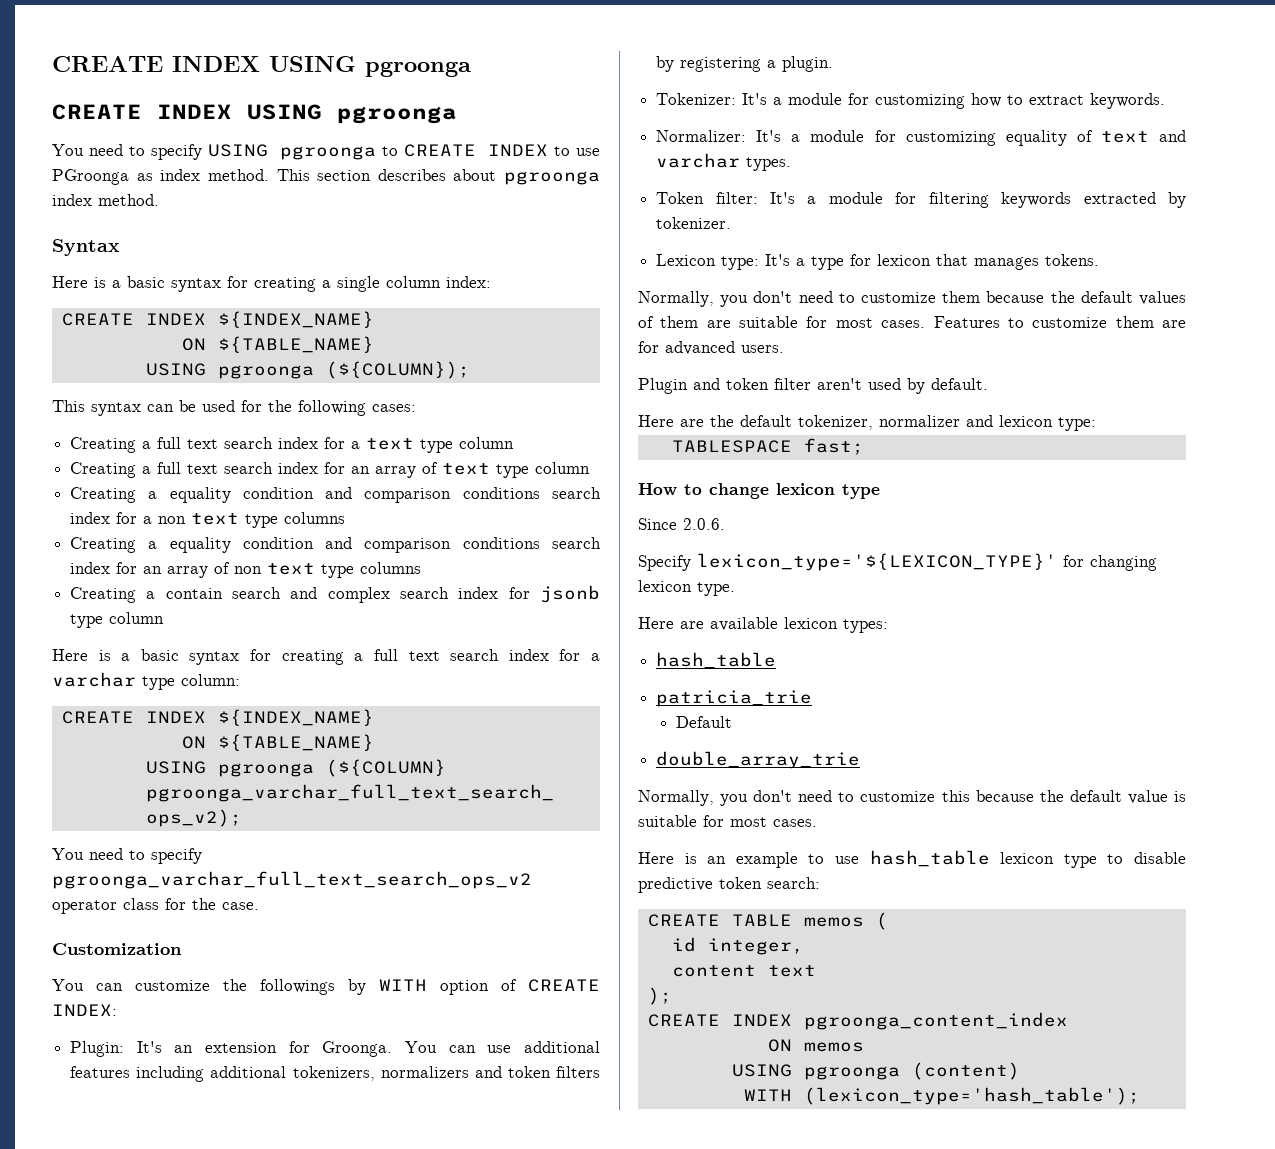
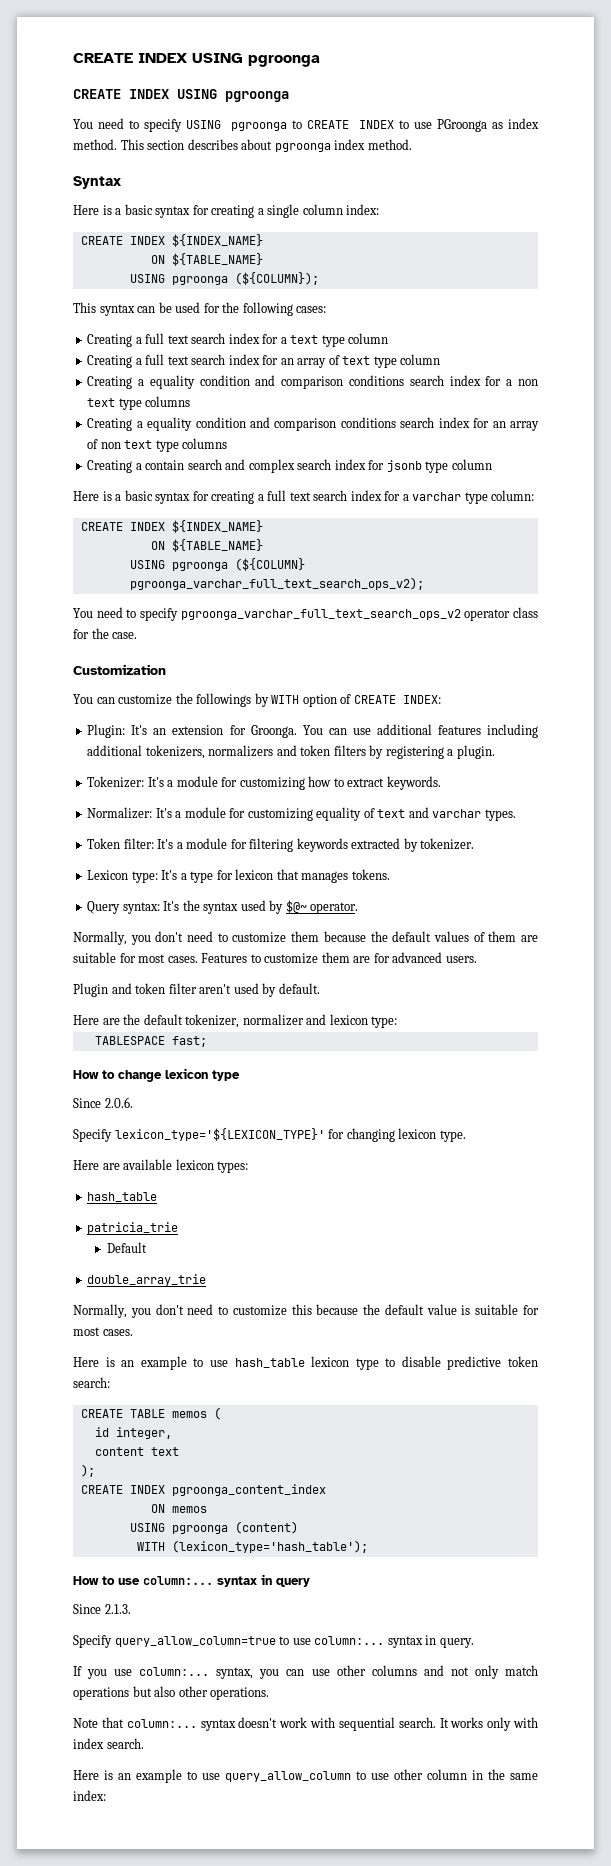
(1100, 260) none -> [87,900,359,914] // Query syntax: It's the syntax used by $@~ operator.
(1140, 1096) none -> [73,1574,310,1587] [73,1604,131,1614] [73,1635,474,1648] [73,1665,538,1679] [73,1686,270,1700] [73,1717,538,1731] [73,1738,144,1749] [73,1769,538,1783] [73,1790,106,1801] // How to use column:... syntax in query // Since 2.1.3. // Specify query_allow_column=true to use column:... syntax in query. // If you use column:... syntax, you can use other columns and not only match operations but also other operations. // Note that column:... syntax doesn't work with sequential search. It works only with index search. // Here is an example to use query_allow_column to use other column in the same index:

